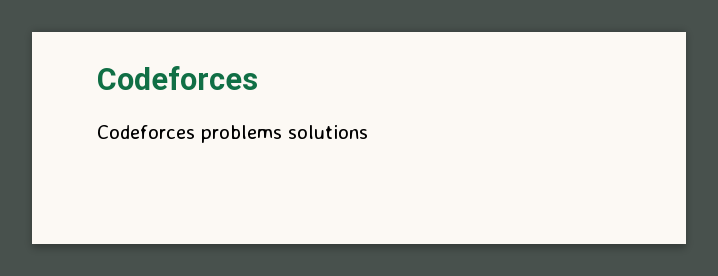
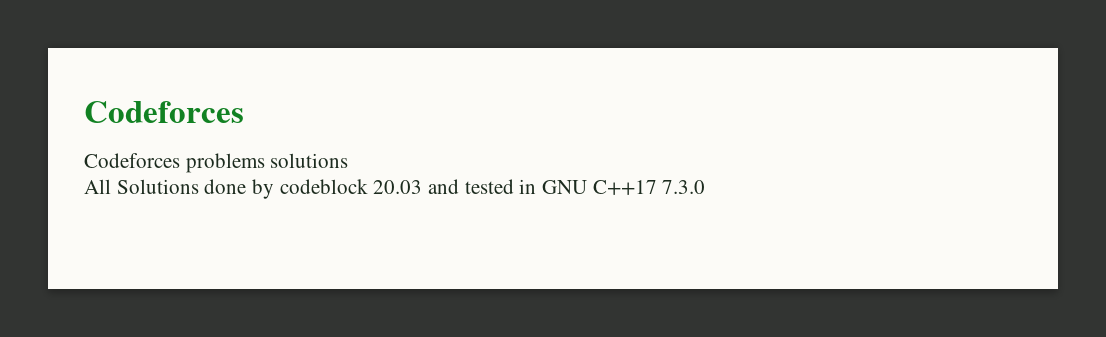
(368, 132) none -> [84,179,706,199] // All Solutions done by codeblock 20.03 and tested in GNU C++17 7.3.0

